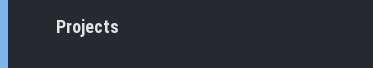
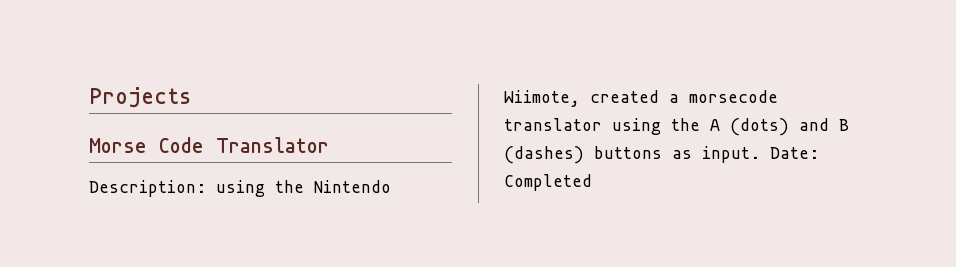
(119, 28) none -> [89,137,329,153] [89,180,391,197] [504,90,778,107] [504,118,849,136] [504,146,819,164] [504,174,592,191] // Morse Code Translator // Description: using the Nintendo Wiimote, created a morsecode translator using the A (dots) and B (dashes) buttons as input. Date: Completed

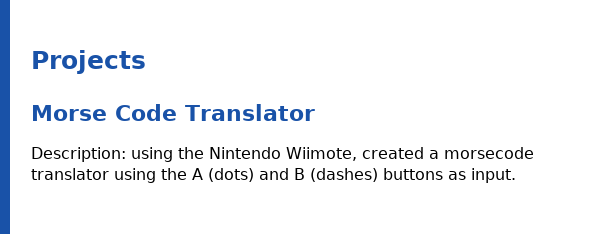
[770,147,819,159] [504,174,592,191] Date: Completed -> (516, 175) none

